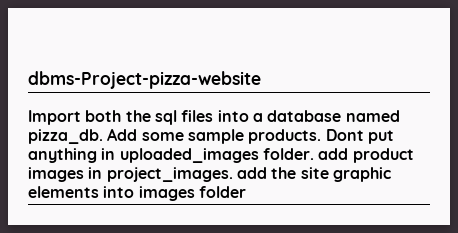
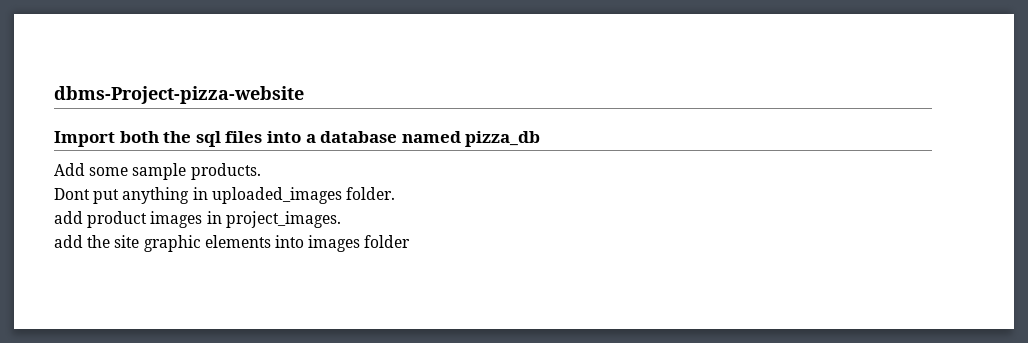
[28,129,103,144] pizza_db. -> [465,131,541,147] pizza_db //
(322, 136) none -> (261, 171) //
(314, 154) none -> (395, 193) //
(233, 174) none -> (341, 219) //

